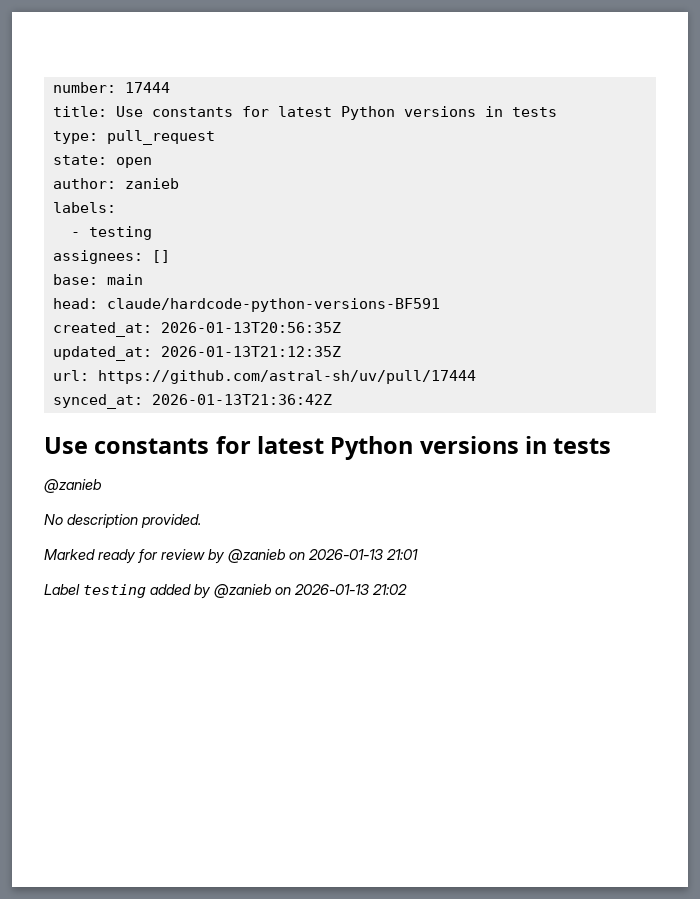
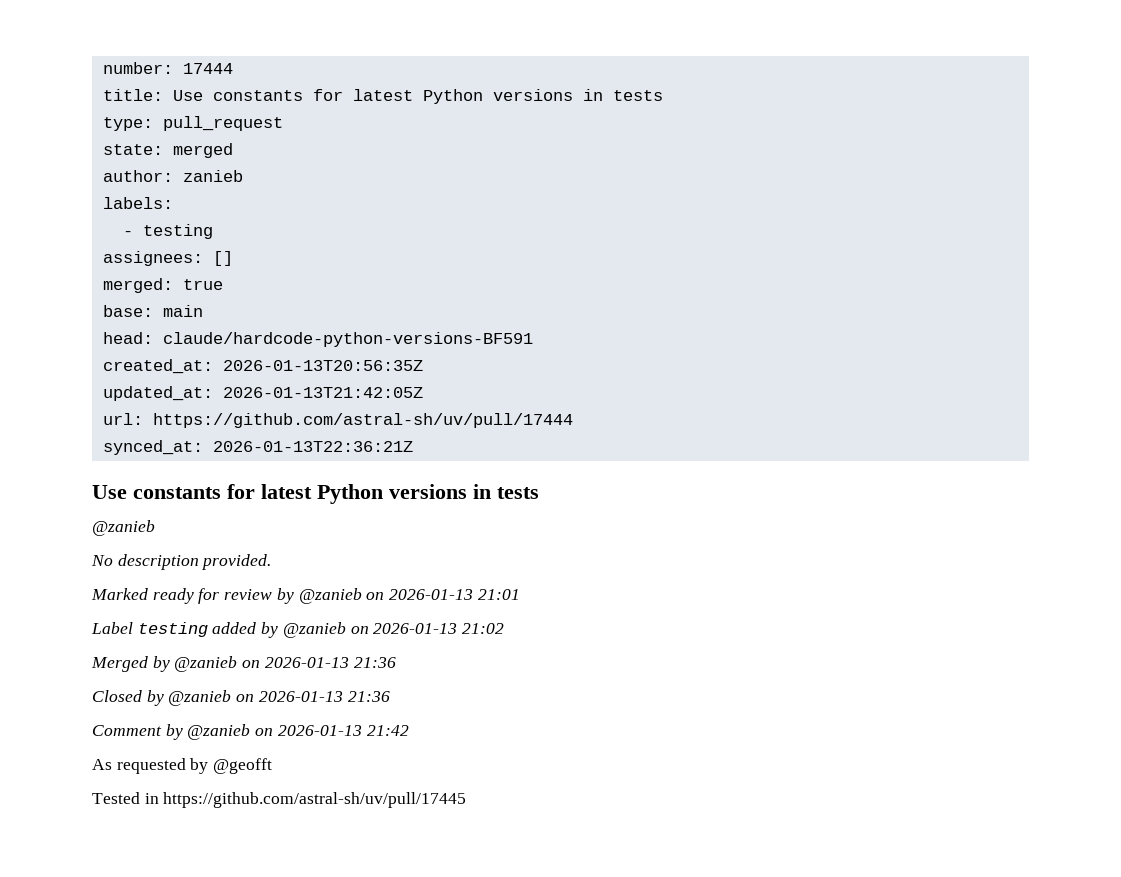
[116,157,152,168] open -> [172,143,233,158] merged
(170, 256) none -> [102,278,223,293] // merged: true
[161,346,341,357] 2026-01-13T21:12:35Z -> [222,387,423,398] 2026-01-13T21:42:05Z
[152,394,332,405] 2026-01-13T21:36:42Z -> [212,441,413,452] 2026-01-13T22:36:21Z
(408, 589) none -> [91,656,396,672] [92,690,390,706] [92,724,409,740] [92,758,273,774] [92,792,467,808] // Merged by @zanieb on 2026-01-13 21:36 // Closed by @zanieb on 2026-01-13 21:36 // Comment by @zanieb on 2026-01-13 21:42 // As requested by @geofft // Tested in https://github.com/astral-sh/uv/pull/17445

